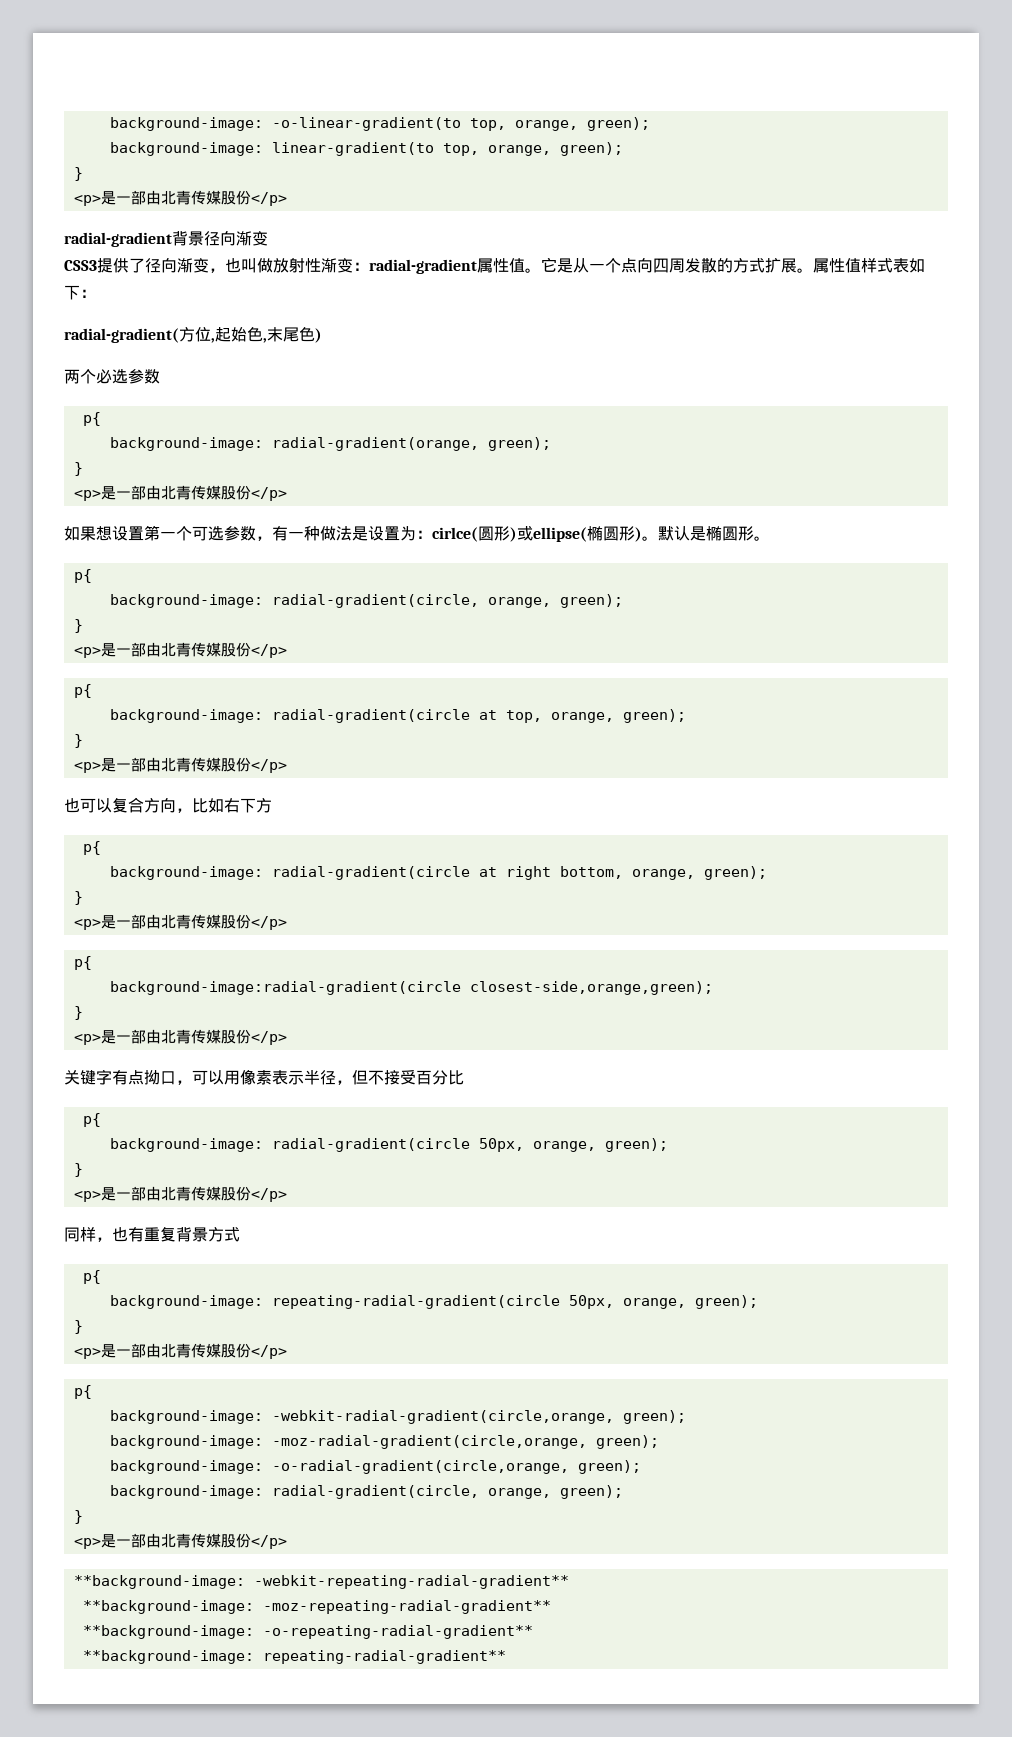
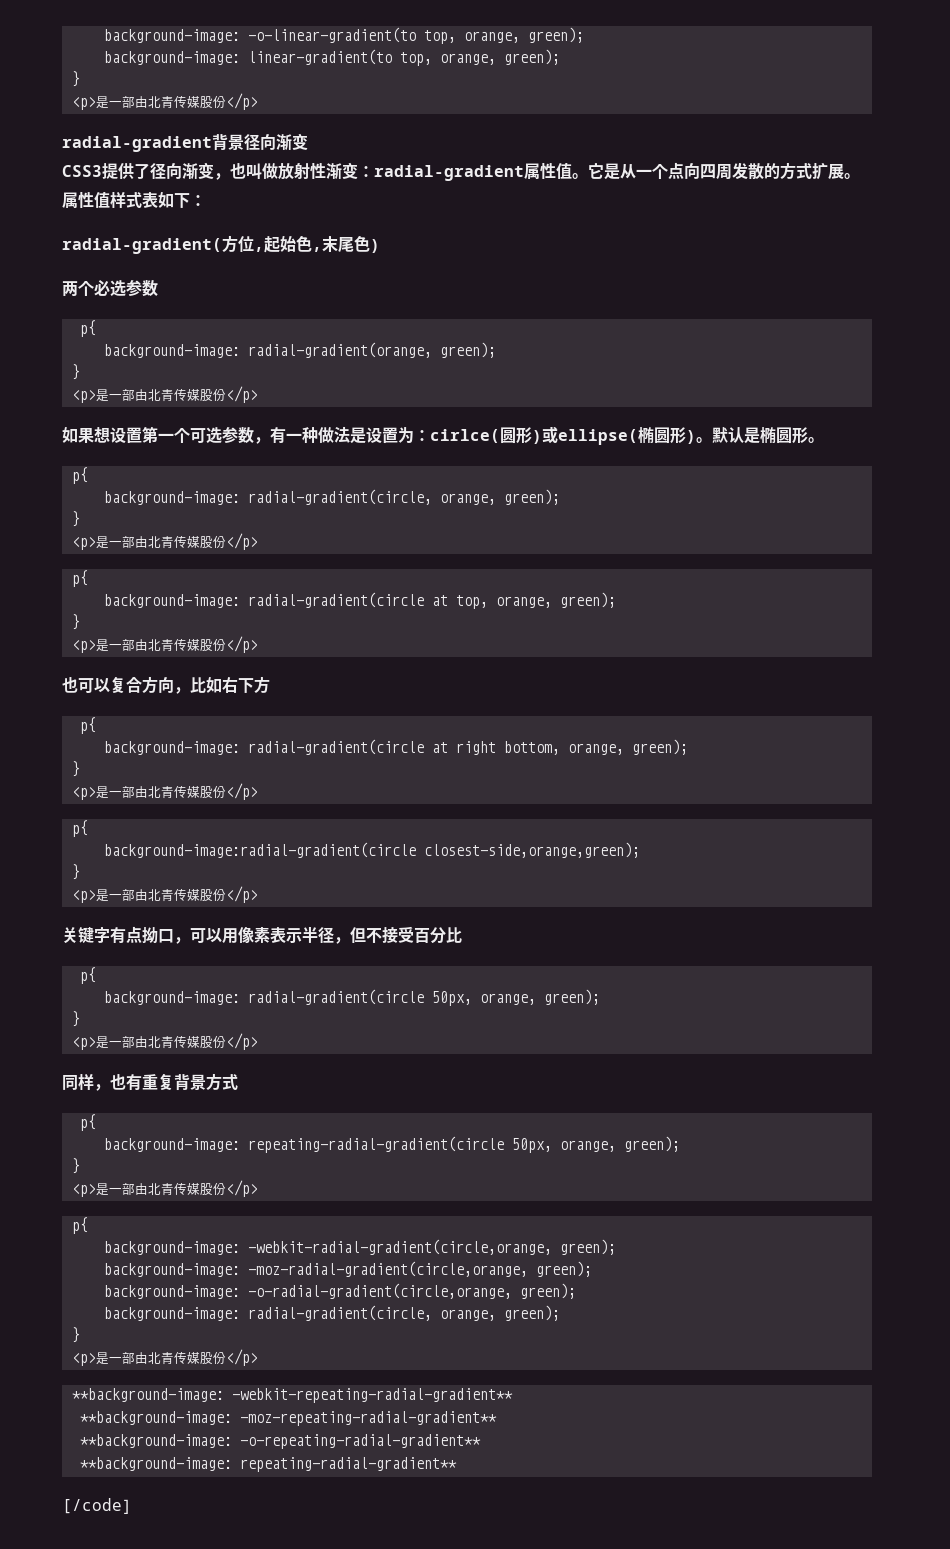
(506, 1657) none -> [62,1498,132,1514] // [/code]

